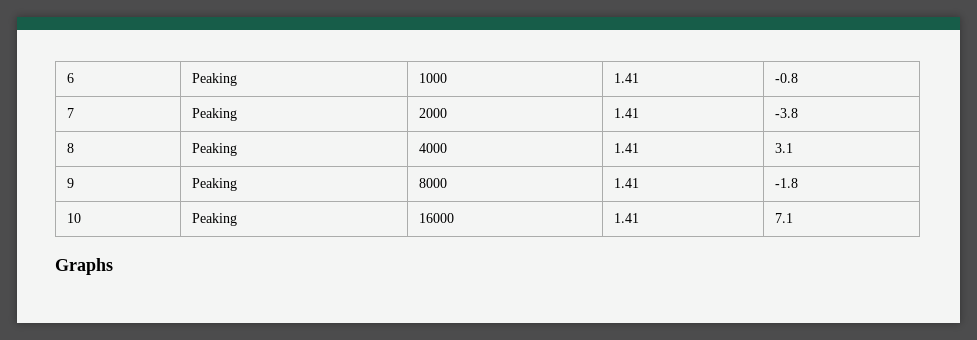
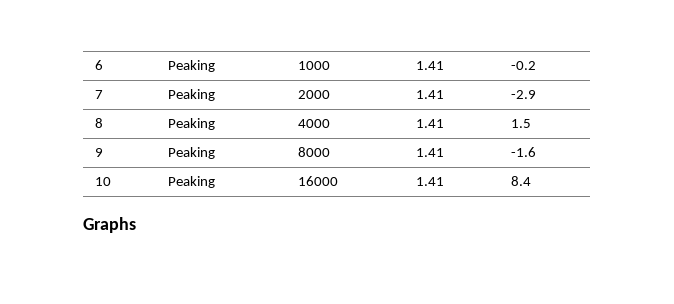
[774,73,798,83] -0.8 -> [510,61,536,70] -0.2
[774,108,798,118] -3.8 -> [510,90,536,99] -2.9
[774,143,793,153] 3.1 -> [510,119,531,128] 1.5
[774,178,798,188] -1.8 -> [510,147,536,157] -1.6
[774,213,793,223] 7.1 -> [510,176,531,186] 8.4

